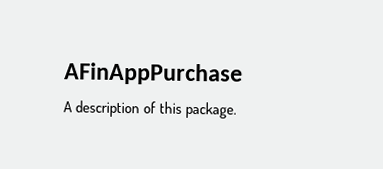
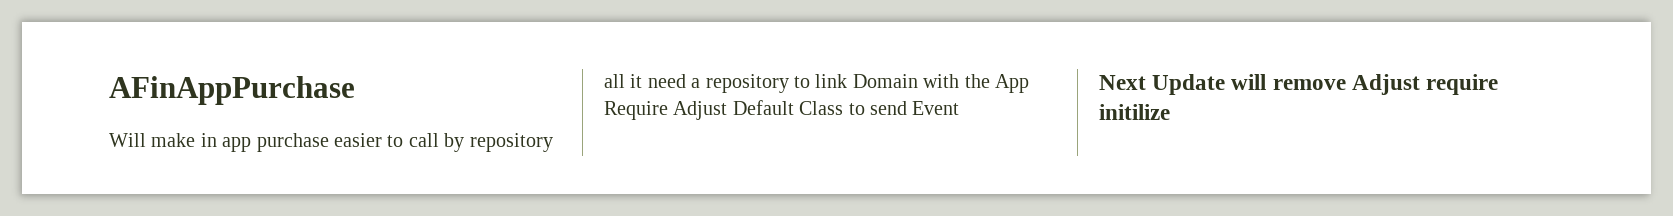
[63,100,238,119] A description of this package. -> [109,133,553,152] [604,74,1029,93] [604,100,960,120] [1099,74,1499,95] [1099,104,1170,120] Will make in app purchase easier to call by repository all it need a repository to link Domain with the App Require Adjust Default Class to send Event // Next Update will remove Adjust require initilize

